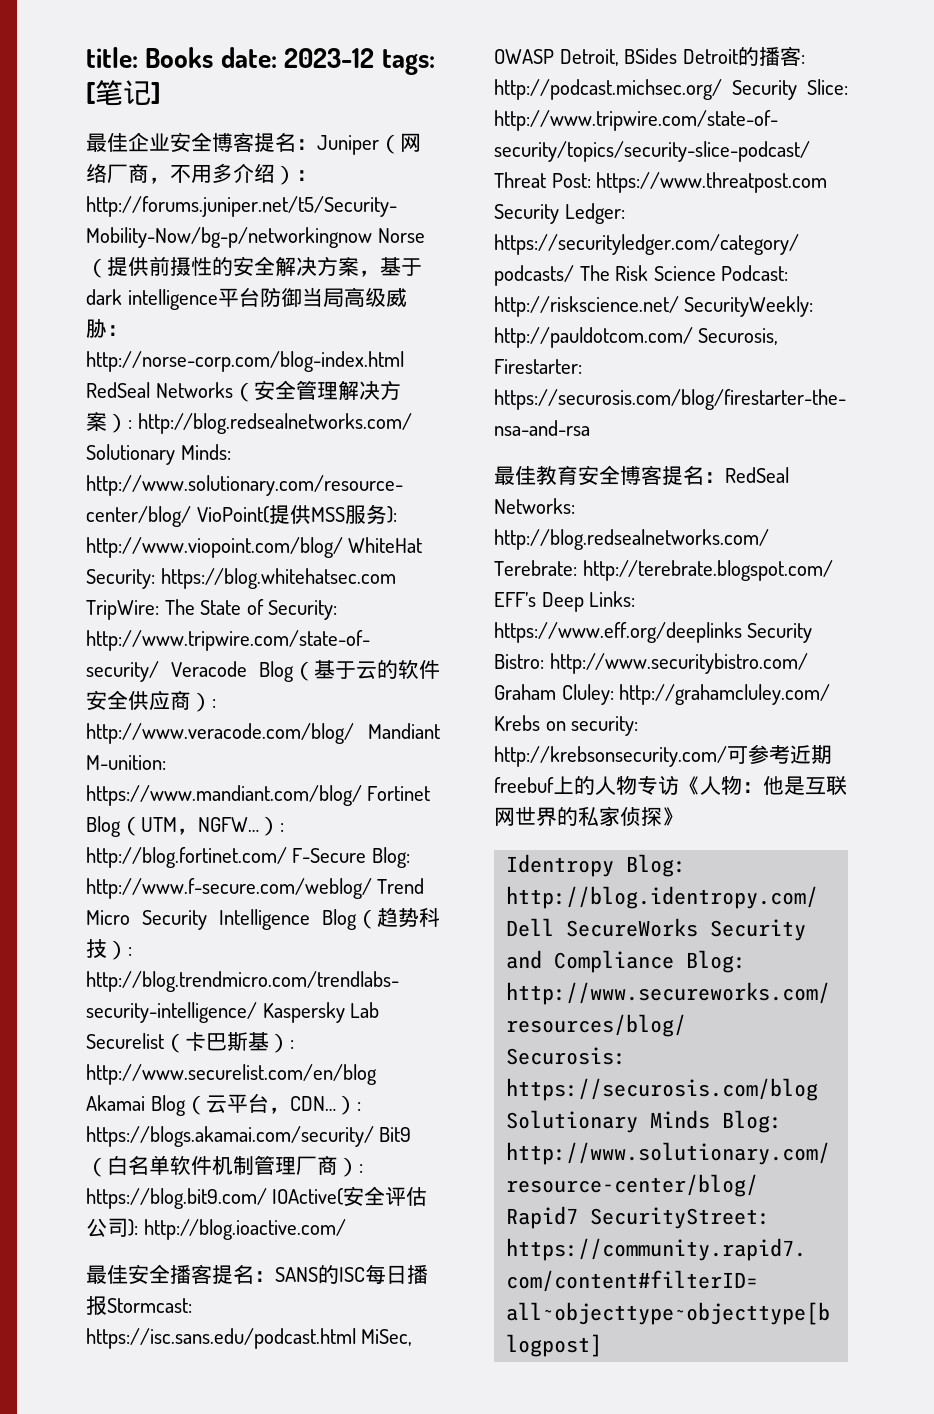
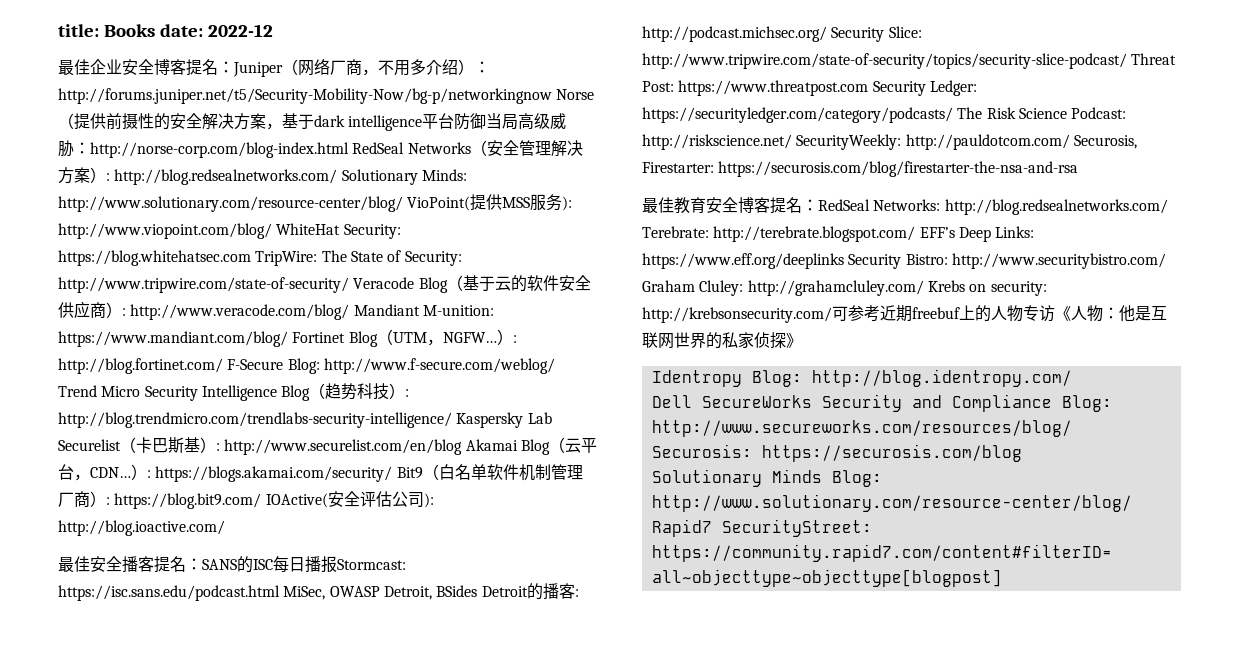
[284,48,435,75] [86,80,160,106] 2023-12 tags: [笔记] -> [207,24,273,37] 2022-12

